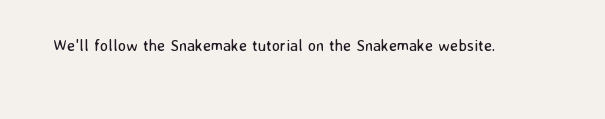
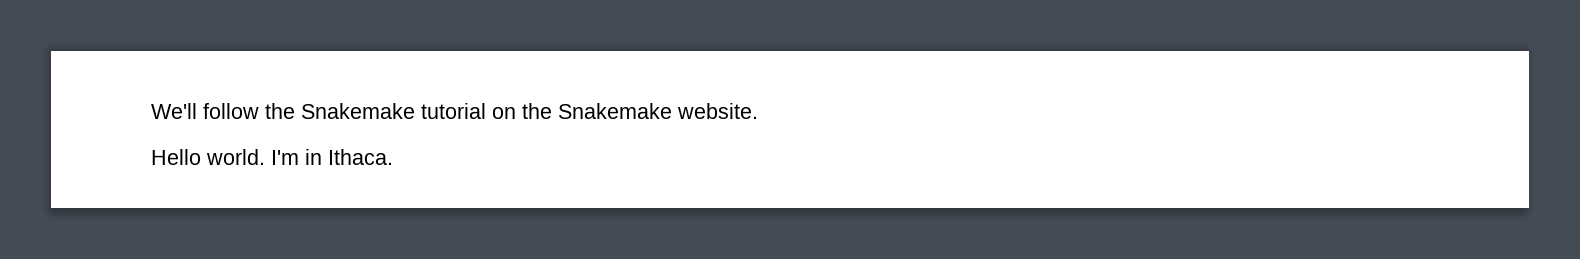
(495, 45) none -> [151,149,393,165] // Hello world. I'm in Ithaca.

